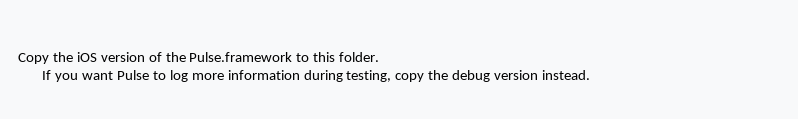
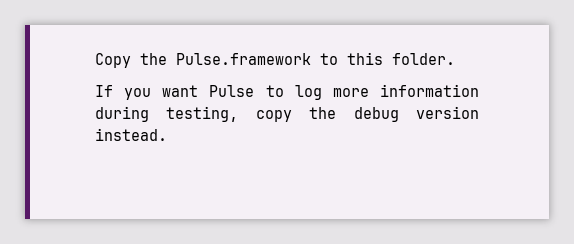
[76,52,186,62] iOS version of the -> (167, 59) none

